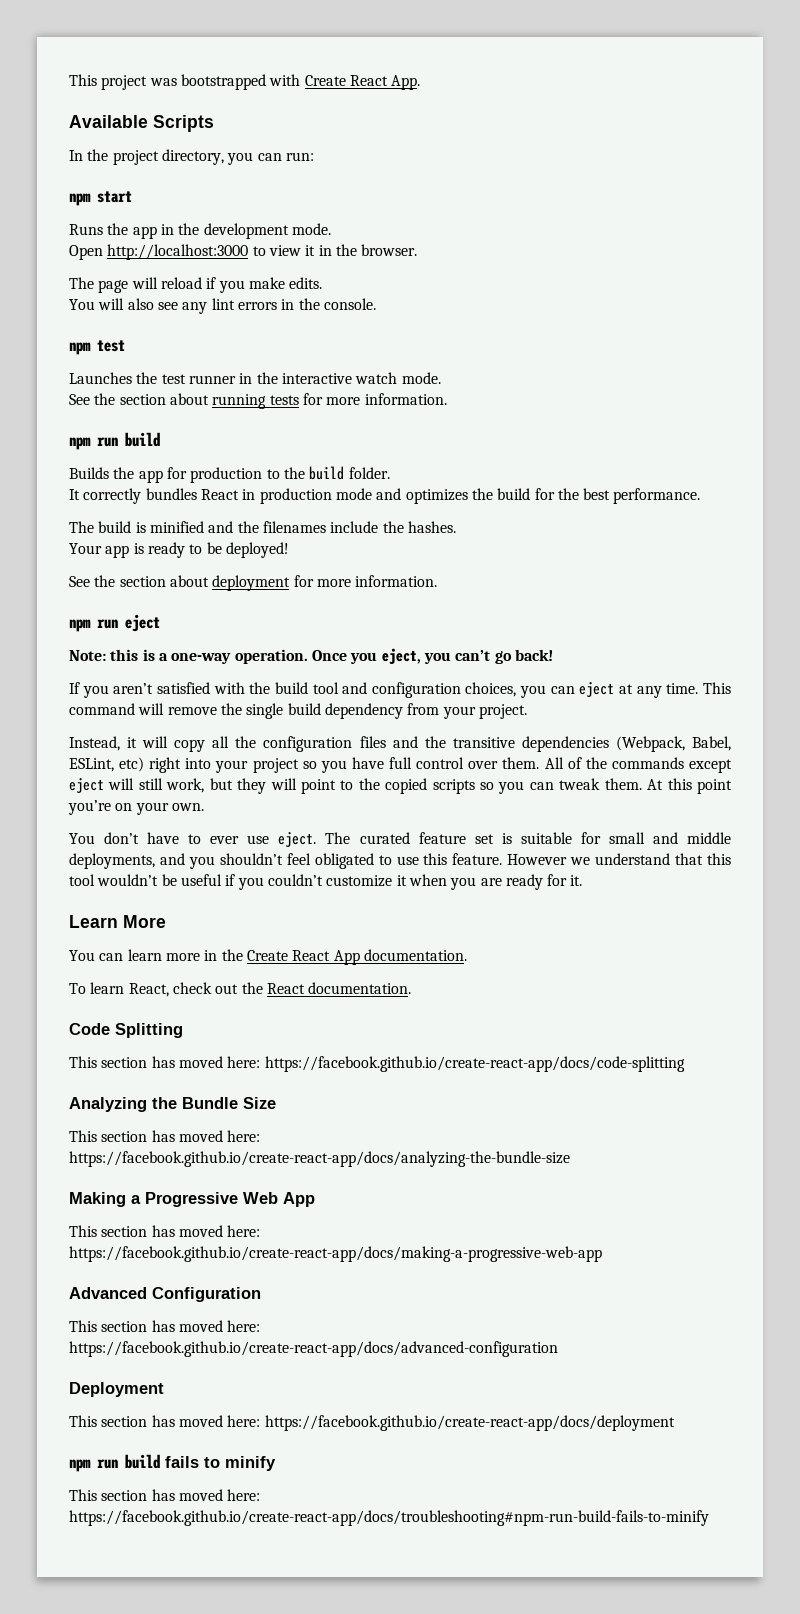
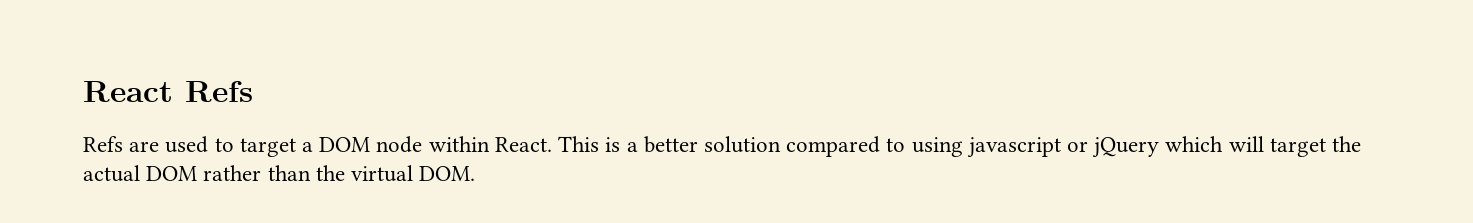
[69,74,421,90] [69,115,214,132] [69,149,314,165] [69,191,132,206] [69,223,331,239] [69,244,418,260] [69,277,323,293] [69,298,376,314] [69,340,125,355] [69,372,441,384] [69,393,447,409] [69,432,160,450] [69,466,390,483] [69,488,701,504] [69,521,456,533] [69,542,289,558] [69,575,438,591] [69,614,160,632] [69,648,553,664] [69,682,731,698] [69,703,527,719] [69,736,732,752] [69,757,733,773] [69,778,733,794] [68,800,204,815] [69,832,731,847] [69,853,732,869] [69,874,583,890] [69,915,166,928] [69,949,467,965] [69,982,412,997] [69,1023,183,1038] [69,1056,685,1072] [69,1097,276,1112] [69,1130,261,1142] [69,1151,570,1167] [69,1192,315,1207] [69,1225,261,1237] [69,1246,602,1262] [69,1287,261,1302] [69,1320,261,1332] [69,1341,558,1357] [69,1382,164,1397] [69,1415,675,1431] [69,1454,276,1472] [69,1489,261,1501] [69,1510,709,1526] This project was bootstrapped with Create React App. // Available Scripts // In the project directory, you can run: // npm start // Runs the app in the development mode. // Open http://localhost:3000 to view it in the browser. // The page will reload if you make edits. // You will also see any lint errors in the console. // npm test // Launches the test runner in the interactive watch mode. // See the section about running tests for more information. // npm run build // Builds the app for production to the build folder. // It correctly bundles React in production mode and optimizes the build for the best performance. // The build is minified and the filenames include the hashes. // Your app is ready to be deployed! // See the section about deployment for more information. // npm run eject // Note: this is a one-way operation. Once you eject, you can’t go back! // If you aren’t satisfied with the build tool and configuration choices, you can eject at any time. This command will remove the single build dependency from your project. // Instead, it will copy all the configuration files and the transitive dependencies (Webpack, Babel, ESLint, etc) right into your project so you have full control over them. All of the commands except eject will still work, but they will point to the copied scripts so you can tweak them. At this point you’re on your own. // You don’t have to ever use eject. The curated feature set is suitable for small and middle deployments, and you shouldn’t feel obligated to use this feature. However we understand that this tool wouldn’t be useful if you couldn’t customize it when you are ready for it. // Learn More // You can learn more in the Create React App documentation. // To learn React, check out the React documentation. // Code Splitting // This section has moved here: https://facebook.github.io/create-react-app/docs/code-splitting // Analyzing the Bundle Size // This section has moved here: https://facebook.github.io/create-react-app/docs/analyzing-the-bundle-size // Making a Progressive Web App // This section has moved here: https://facebook.github.io/create-react-app/docs/making-a-progressive-web-app // Advanced Configuration // This section has moved here: https://facebook.github.io/create-react-app/docs/advanced-configuration // Deployment // This section has moved here: https://facebook.github.io/create-react-app/docs/deployment // npm run build fails to minify // This section has moved here: https://facebook.github.io/create-react-app/docs/troubleshooting#npm-run-build-fails-to-minify -> [83,81,253,102] [83,136,1362,158] [83,165,476,182] React Refs // Refs are used to target a DOM node within React. This is a better solution compared to using javascript or jQuery which will target the actual DOM rather than the virtual DOM.

